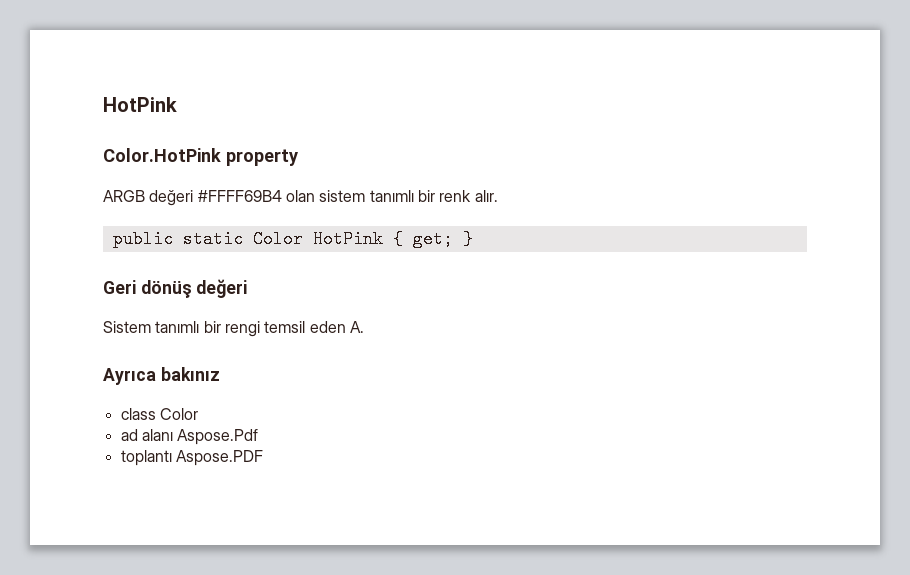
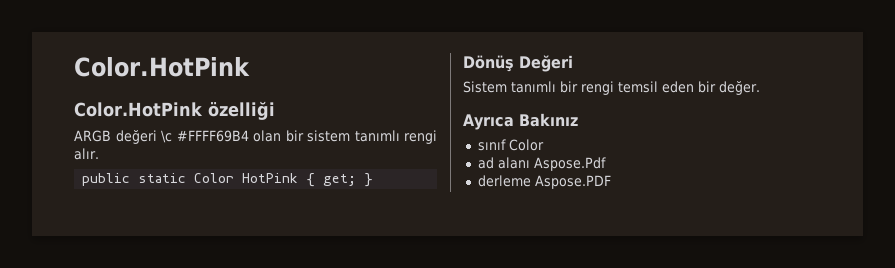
[103,97,177,112] [103,148,298,166] HotPink // Color.HotPink property -> [74,57,250,77] [74,101,275,120] Color.HotPink // Color.HotPink özelliği
(194, 198) none -> [161,130,172,143] \c
(315, 196) none -> [285,130,304,142] bir
[417,190,472,202] bir renk -> [404,130,437,144] rengi
[103,279,248,298] Geri dönüş değeri -> [463,55,573,72] Dönüş Değeri
[349,321,364,333] A. -> [698,81,760,95] bir değer.
[160,367,220,381] [120,408,156,420] bakınız // class -> [519,113,578,127] [477,139,506,151] Bakınız // sınıf
[120,450,172,466] toplantı -> [477,175,531,187] derleme

